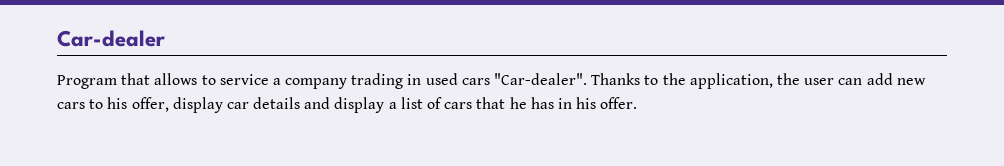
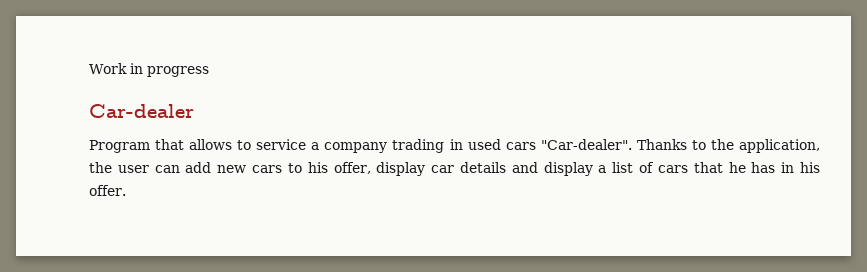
(57, 38) none -> [89,63,209,77] Work in progress //

